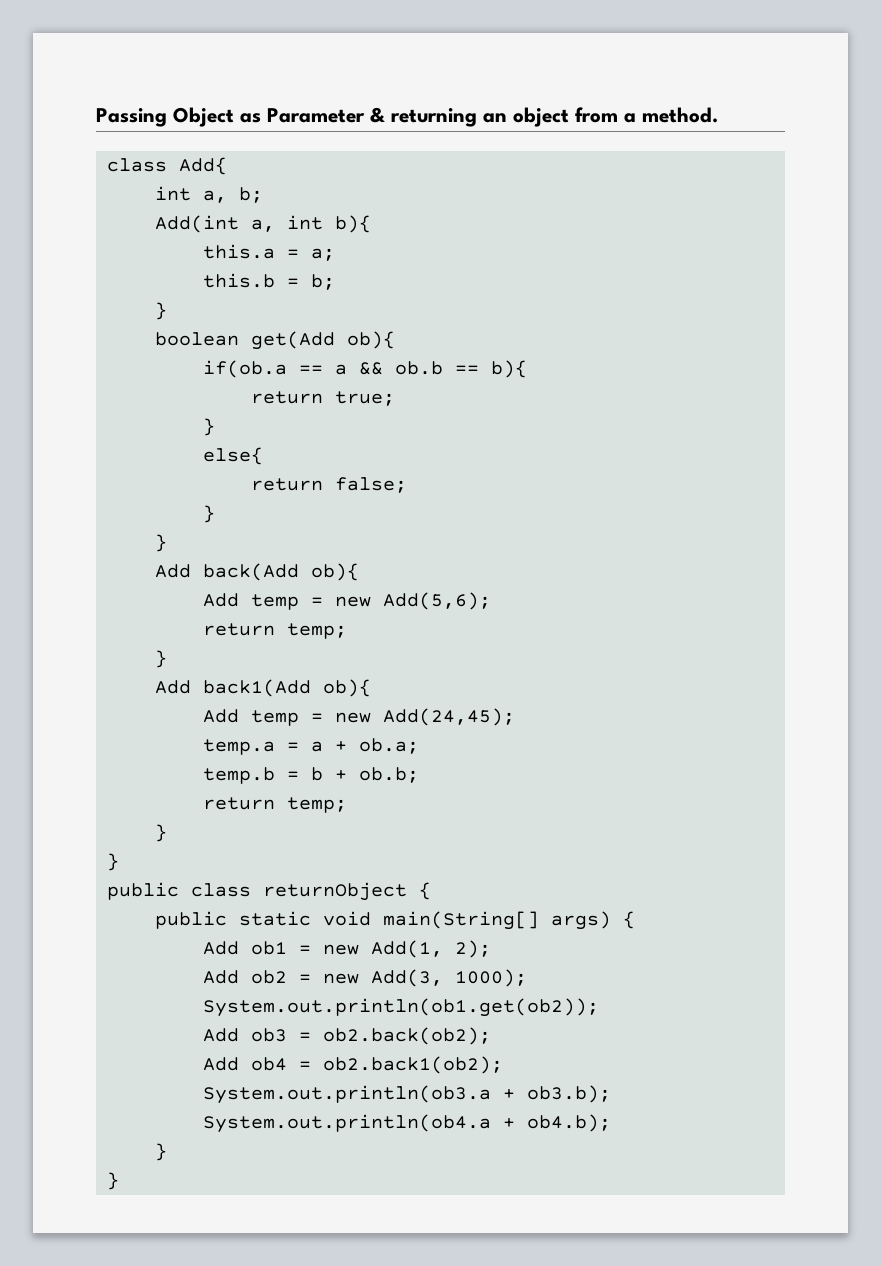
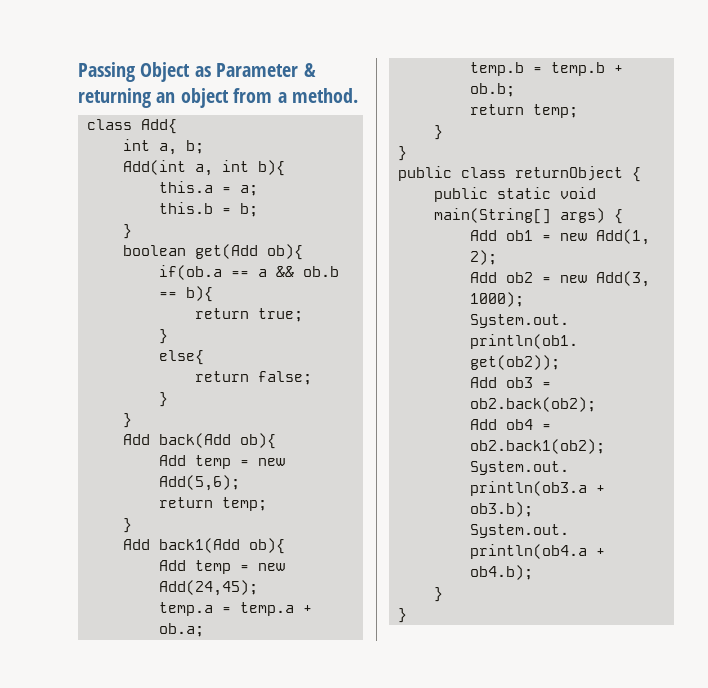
[310,741,323,752] a -> [240,602,294,616] temp.a
[310,767,323,781] b -> [551,62,605,76] temp.b

